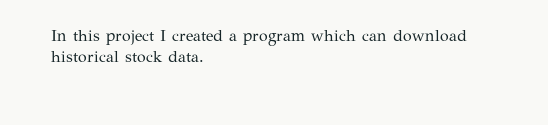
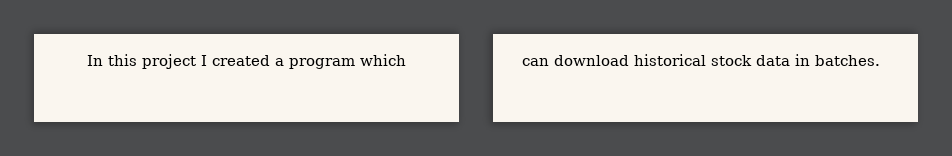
[168,51,204,62] data. -> [756,54,880,66] data in batches.

